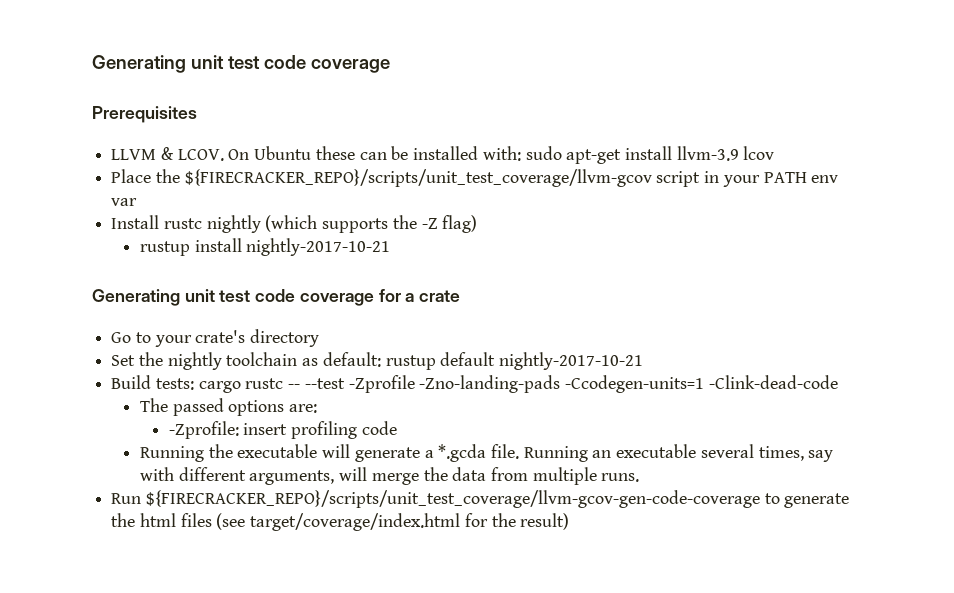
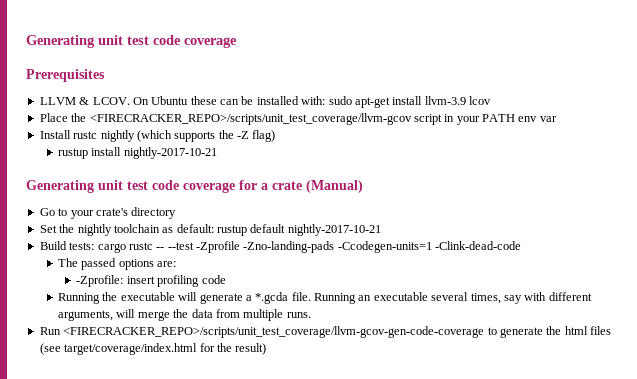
[184,169,652,187] ${FIRECRACKER_REPO}/scripts/unit_test_coverage/llvm-gcov -> [89,113,412,125] <FIRECRACKER_REPO>/scripts/unit_test_coverage/llvm-gcov
(461, 296) none -> [306,180,363,193] (Manual)
[145,490,760,508] ${FIRECRACKER_REPO}/scripts/unit_test_coverage/llvm-gcov-gen-code-coverage -> [63,326,485,338] <FIRECRACKER_REPO>/scripts/unit_test_coverage/llvm-gcov-gen-code-coverage

